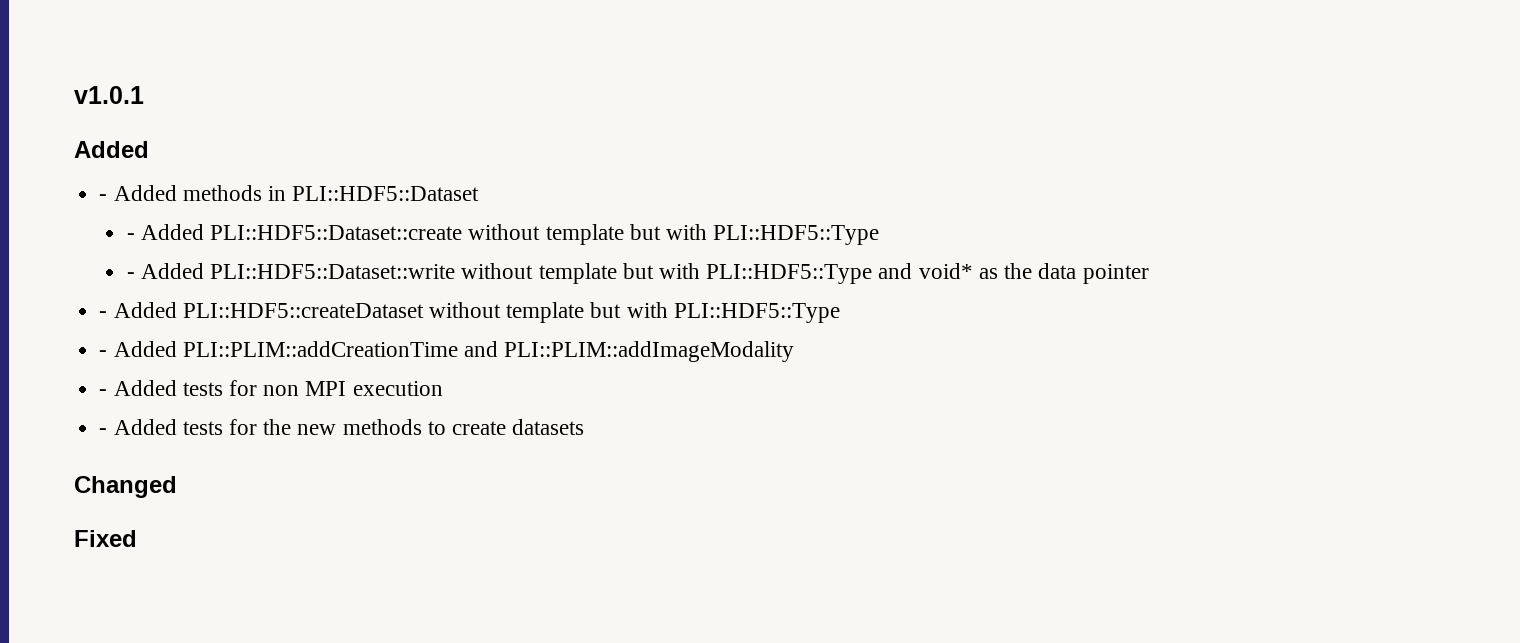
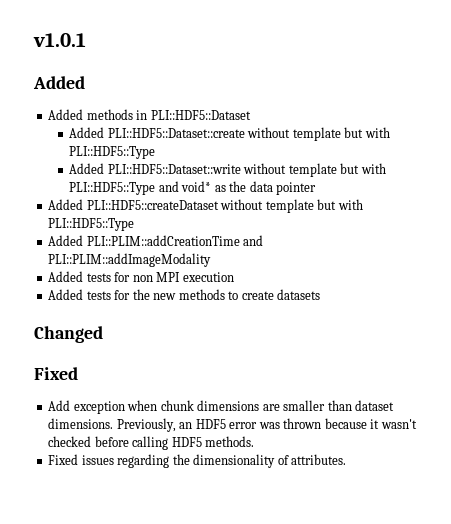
[99,194,108,201] - -> (85, 82) none
[126,233,135,240] - -> (251, 115) none
[126,272,135,279] - -> (156, 152) none
[99,311,108,318] - -> (317, 188) none
[99,350,108,357] - -> (135, 224) none
[99,389,108,396] - -> (212, 260) none
[99,428,108,435] - -> (234, 277) none
(137, 538) none -> [48,400,395,414] [48,418,417,432] [48,436,255,450] [48,454,347,468] // Add exception when chunk dimensions are smaller than dataset dimensions. Previously, an HDF5 error was thrown because it wasn't checked before calling HDF5 methods. // Fixed issues regarding the dimensionality of attributes.

